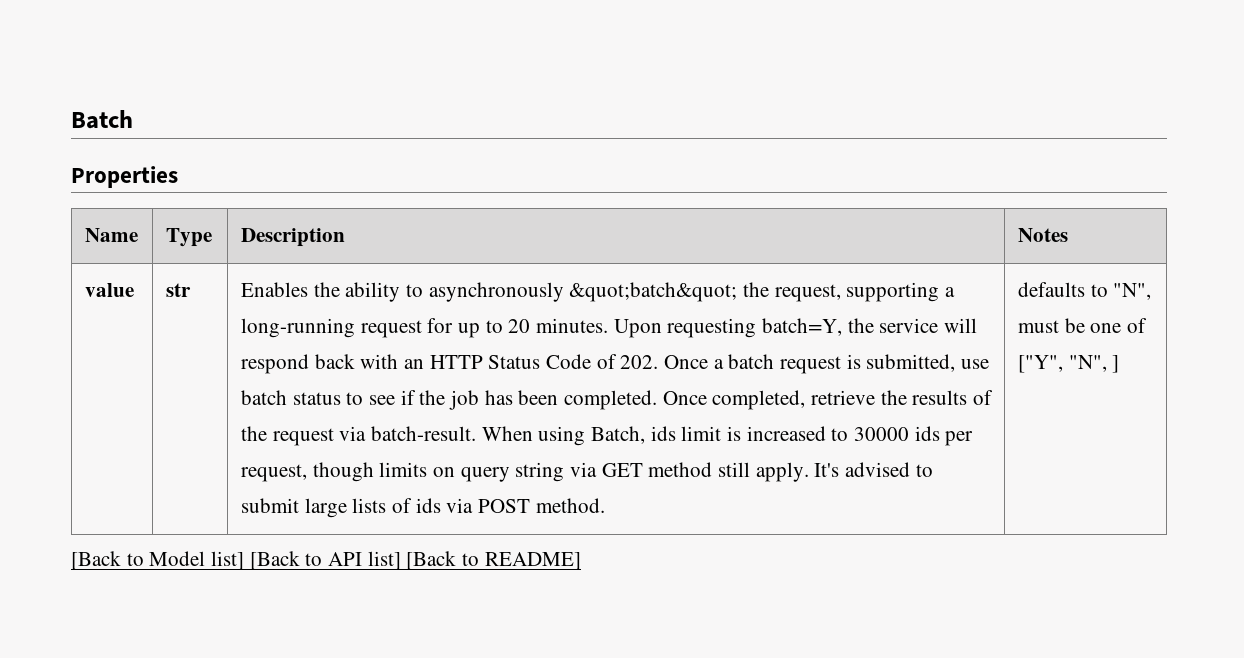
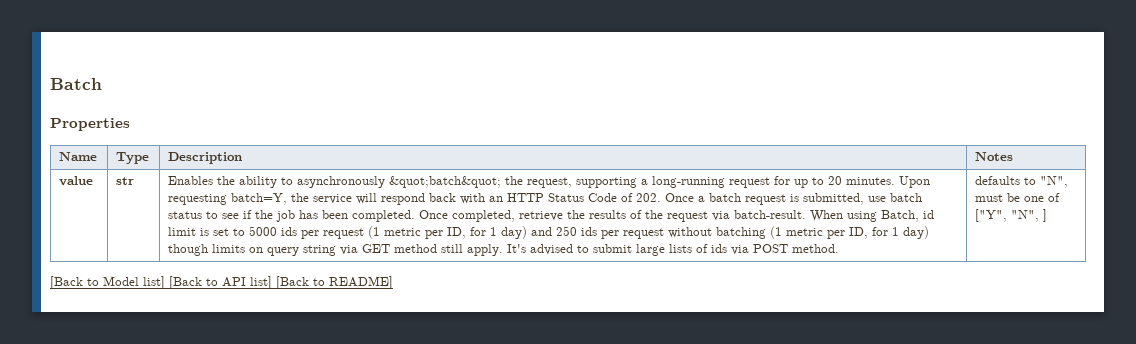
[650,426,676,441] ids -> [923,210,935,219] id
[746,426,974,446] [240,464,307,482] increased to 30000 ids per request, -> [213,226,930,239] set to 5000 ids per request (1 metric per ID, for 1 day) and 250 ids per request without batching (1 metric per ID, for 1 day)

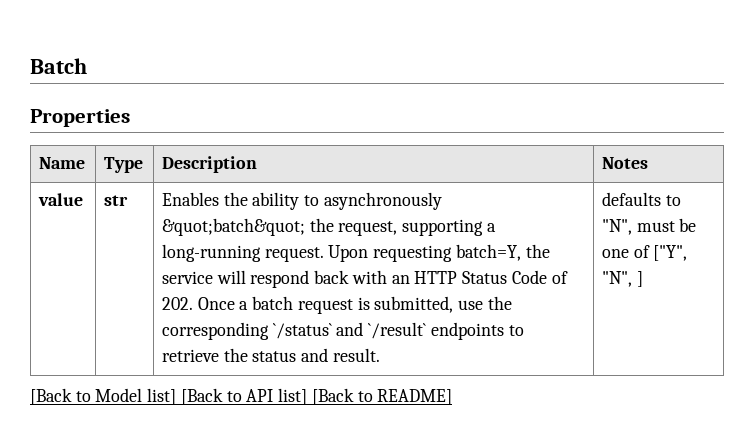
[729,176,896,188] request for up to 20 minutes. -> [264,247,324,262] request.
[890,193,923,202] [168,210,935,222] [168,226,930,239] [168,244,840,256] batch status to see if the job has been completed. Once completed, retrieve the results of the request via batch-result. When using Batch, id limit is set to 5000 ids per request (1 metric per ID, for 1 day) and 250 ids per request without batching (1 metric per ID, for 1 day) though limits on query string via GET method still apply. It's advised to submit large lists of ids via POST method. -> [487,296,512,310] [162,322,524,340] [162,348,380,362] the corresponding `/status` and `/result` endpoints to retrieve the status and result.

